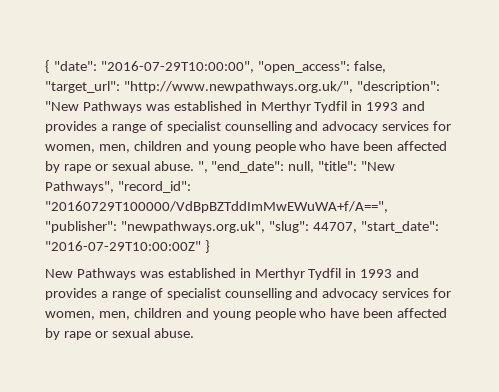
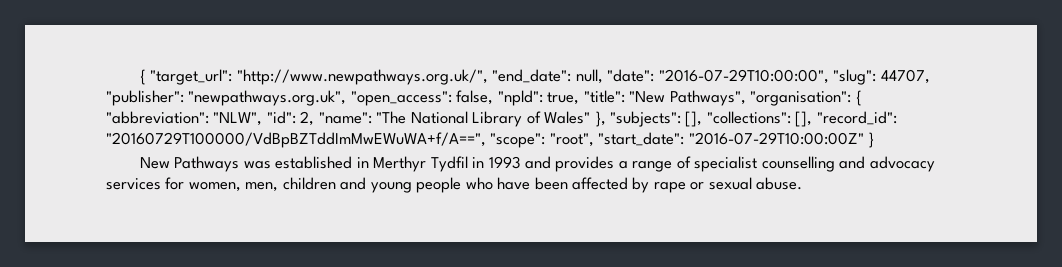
[45,60,386,73] [45,81,440,93] [45,101,426,113] [45,121,452,133] [45,141,448,153] [45,161,396,173] [45,181,191,193] [45,201,388,213] [45,221,357,233] { "date": "2016-07-29T10:00:00", "open_access": false, "target_url": "http://www.newpathways.org.uk/", "description": "New Pathways was established in Merthyr Tydfil in 1993 and provides a range of specialist counselling and advocacy services for women, men, children and young people who have been affected by rape or sexual abuse. ", "end_date": null, "title": "New Pathways", "record_id": "20160729T100000/VdBpBZTddImMwEWuWA+f/A==", "publisher": "newpathways.org.uk", "slug": 44707, -> [139,69,930,85] [106,90,862,106] [106,111,897,127] [106,132,594,148] { "target_url": "http://www.newpathways.org.uk/", "end_date": null, "date": "2016-07-29T10:00:00", "slug": 44707, "publisher": "newpathways.org.uk", "open_access": false, "npld": true, "title": "New Pathways", "organisation": { "abbreviation": "NLW", "id": 2, "name": "The National Library of Wales" }, "subjects": [], "collections": [], "record_id": "20160729T100000/VdBpBZTddImMwEWuWA+f/A==", "scope": "root",

